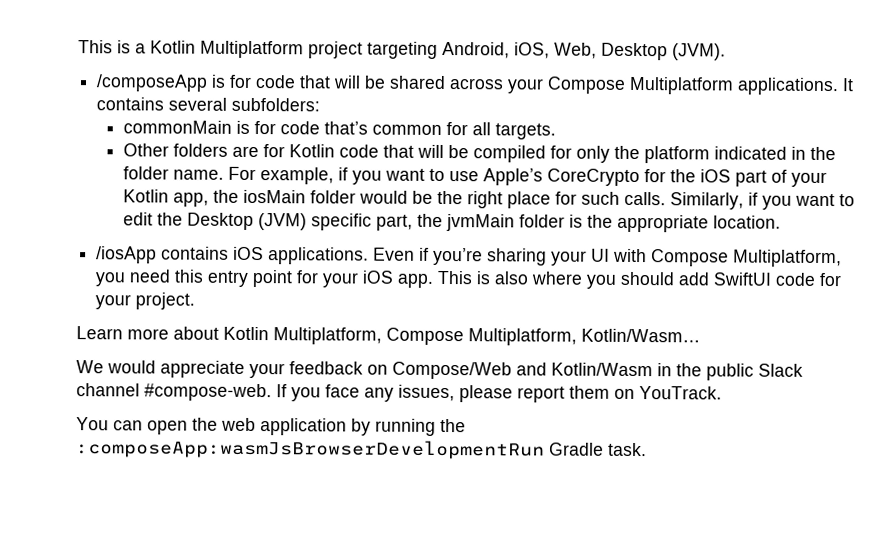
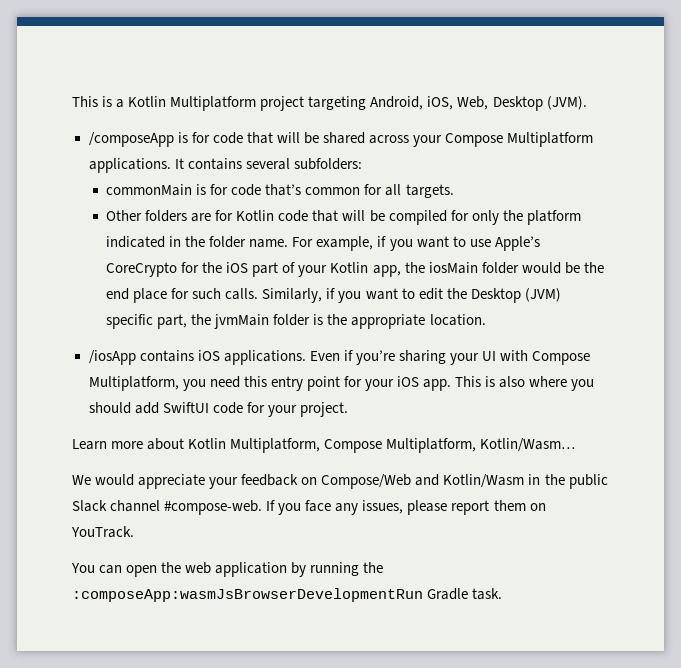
[467,191,504,209] right -> [106,288,130,300] end

